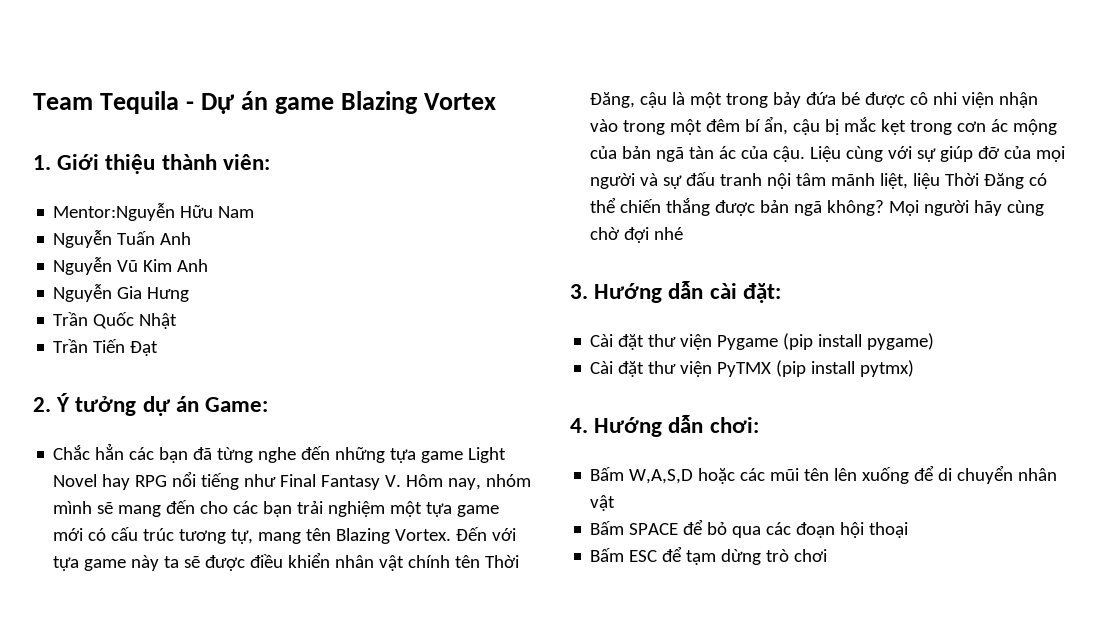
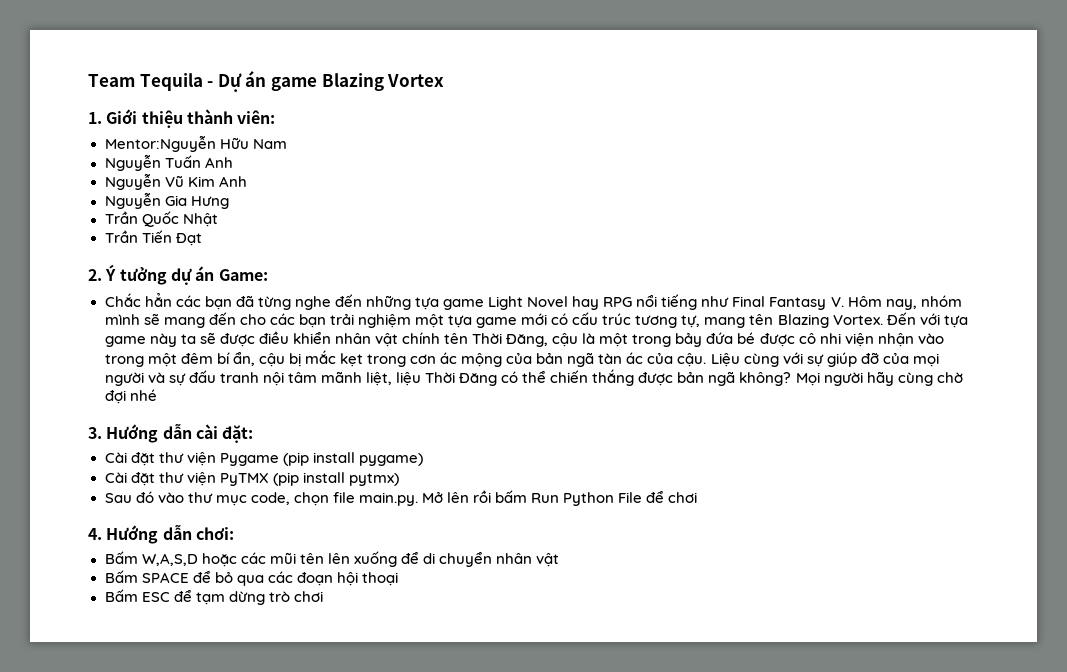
(915, 368) none -> [104,490,698,506] // Sau đó vào thư mục code, chọn file main.py. Mở lên rồi bấm Run Python File để chơi

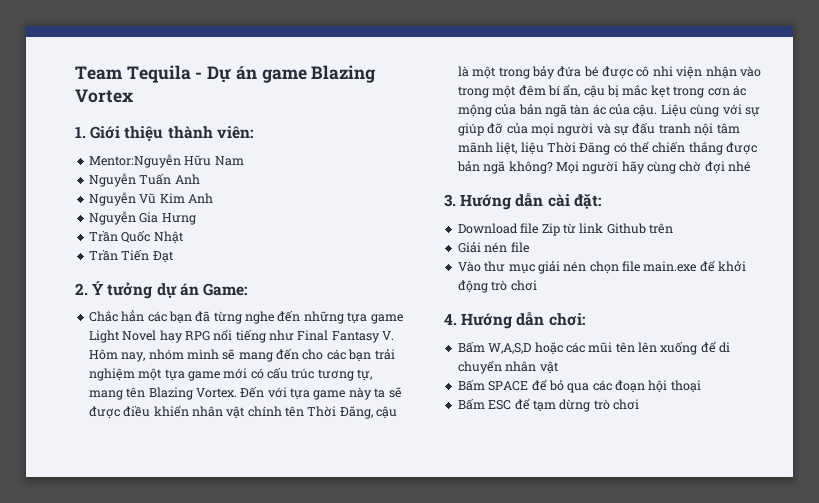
[104,452,423,466] [104,472,399,486] [104,490,665,506] Cài đặt thư viện Pygame (pip install pygame) // Cài đặt thư viện PyTMX (pip install pytmx) // Sau đó vào thư mục code, chọn file main.py. Mở lên rồi bấm Run Python File để -> [457,223,673,236] [457,241,529,253] [457,260,747,274] [457,280,508,293] Download file Zip từ link Github trên // Giải nén file // Vào thư mục giải nén chọn file main.exe để khởi động trò

